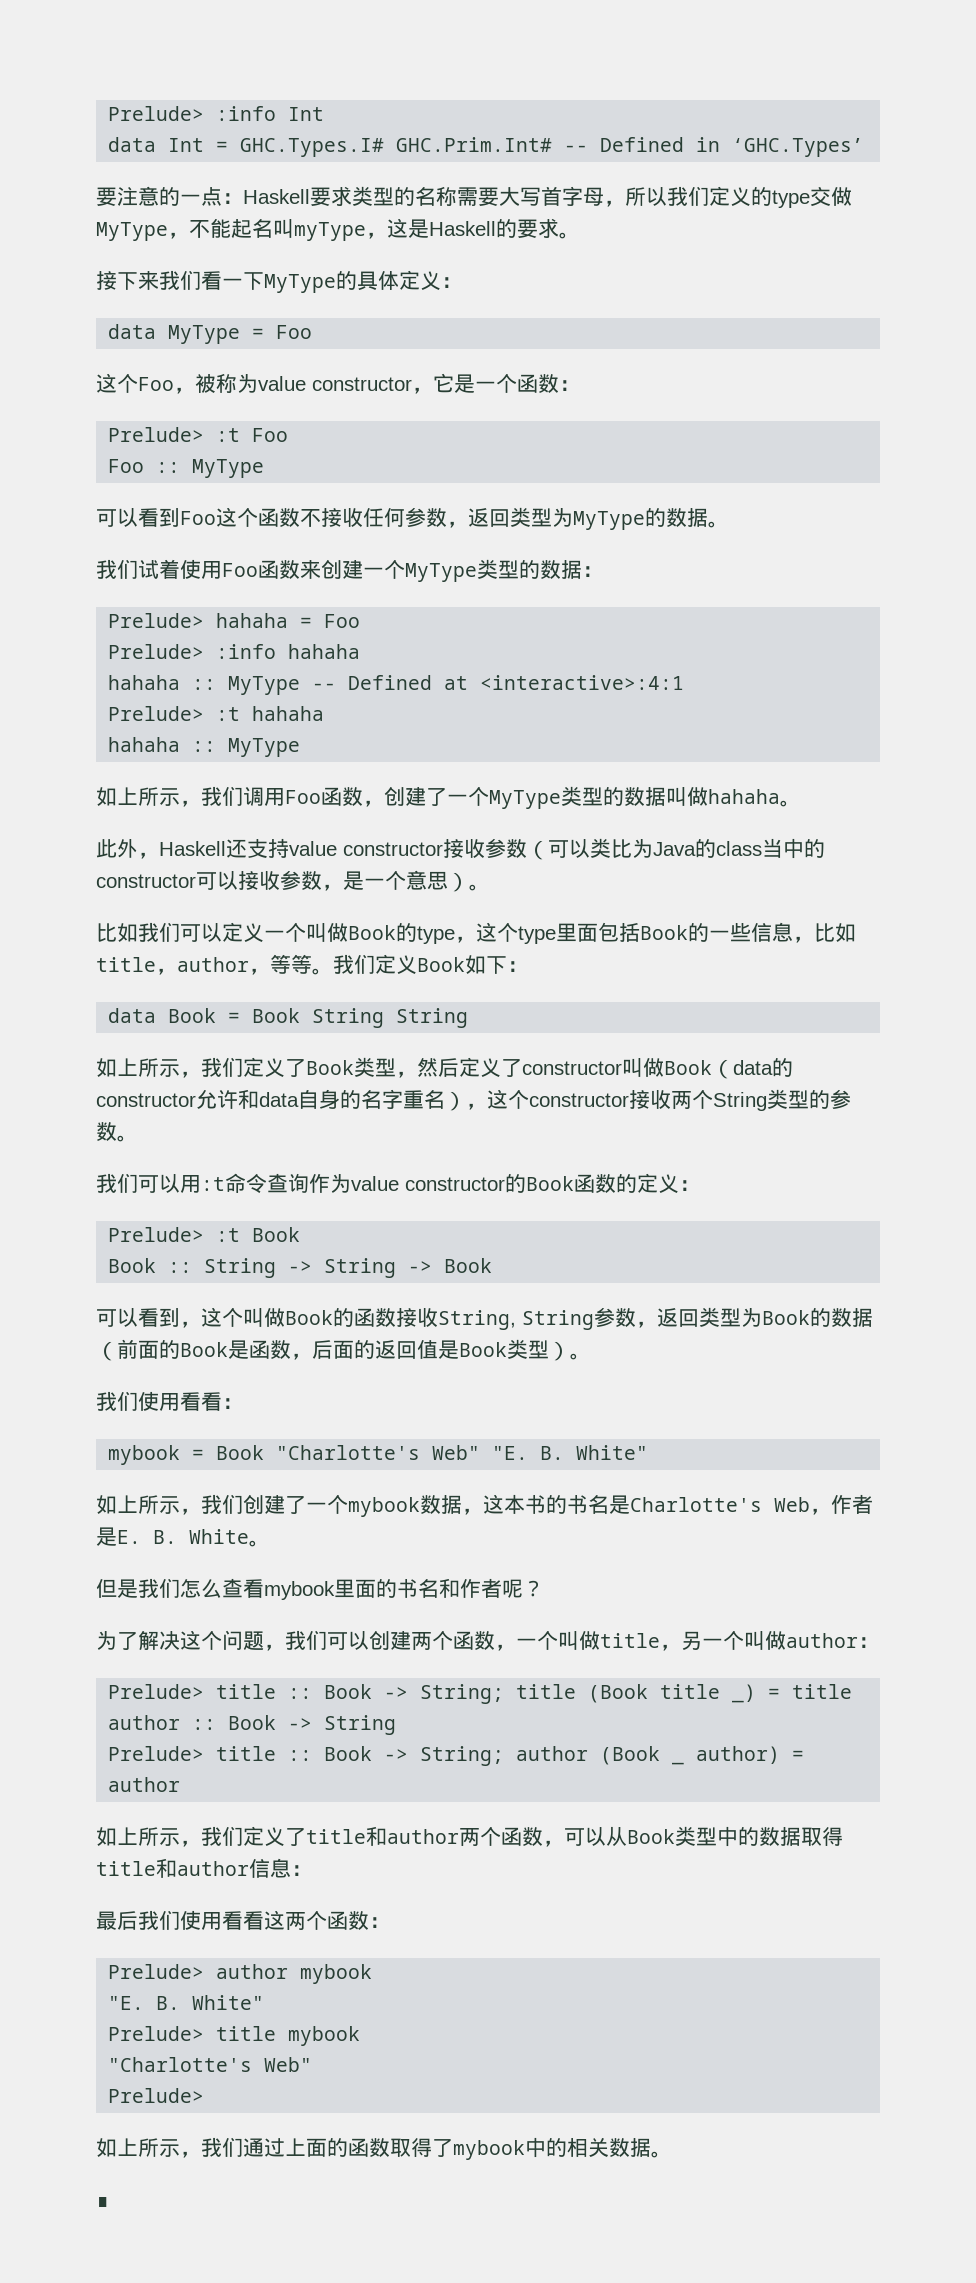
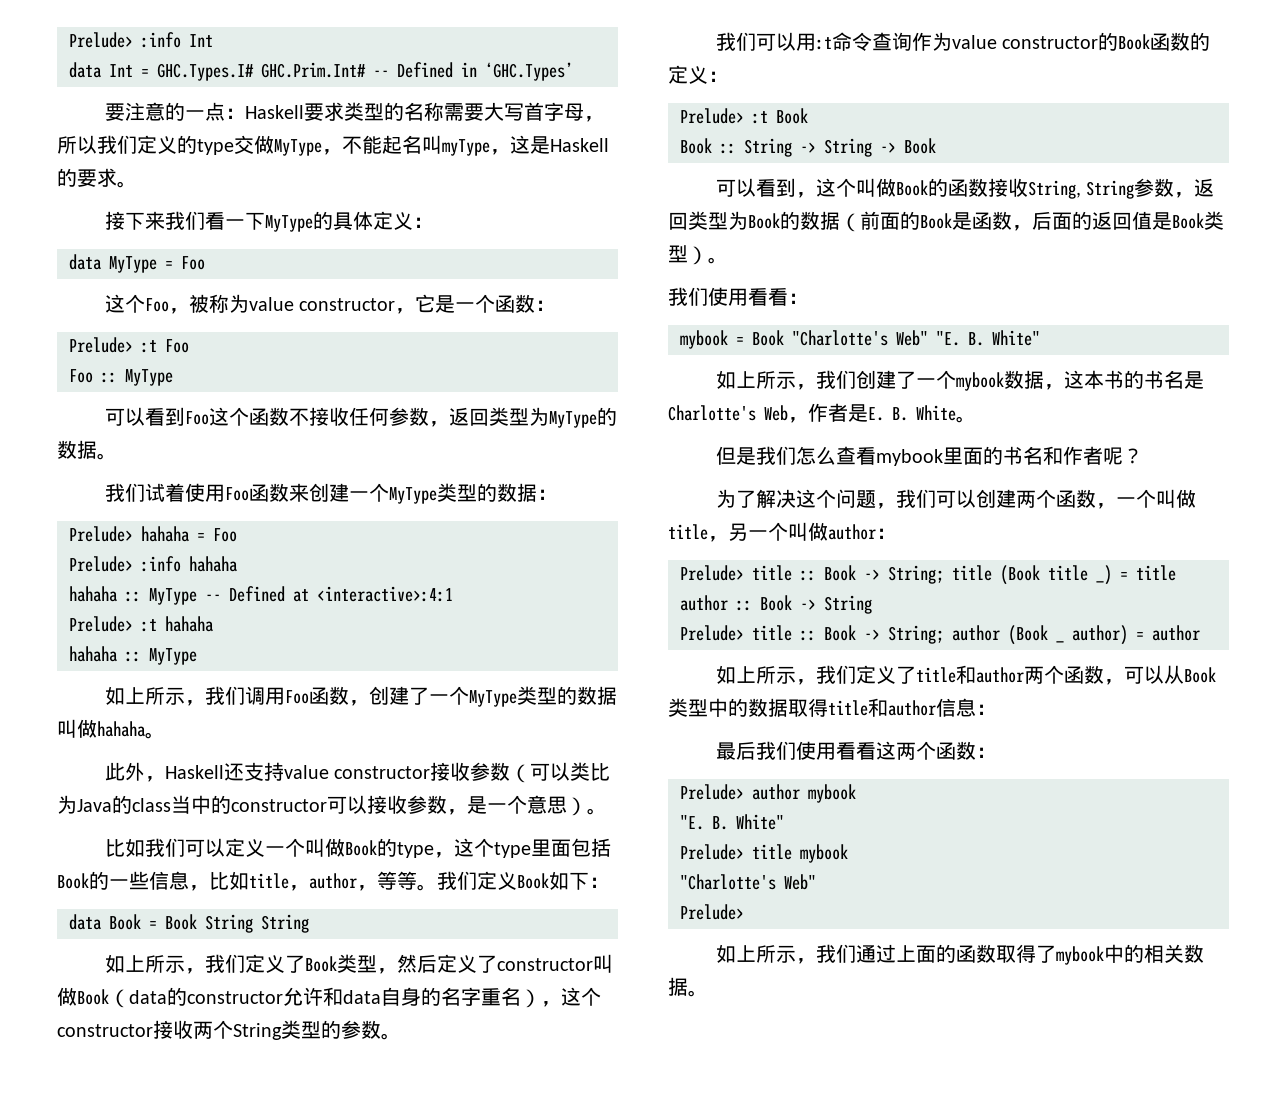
[96,2197,109,2207] // ∎ -> (708, 993) none

